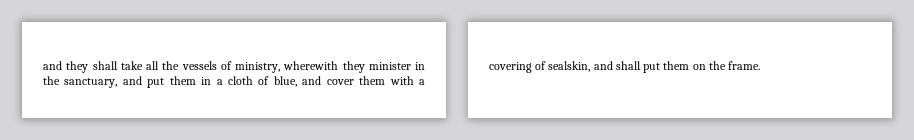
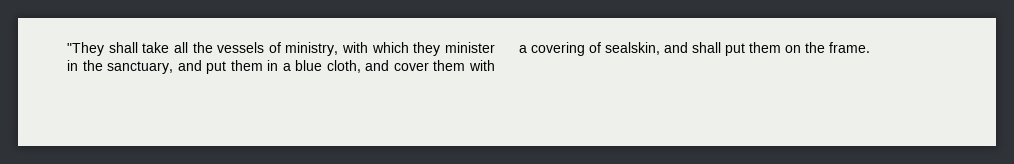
[43,61,89,73] and they -> [67,42,104,56] "They
[283,61,339,70] wherewith -> [342,42,409,53] with which
[227,76,297,87] cloth of blue, -> [295,60,361,73] blue cloth,

